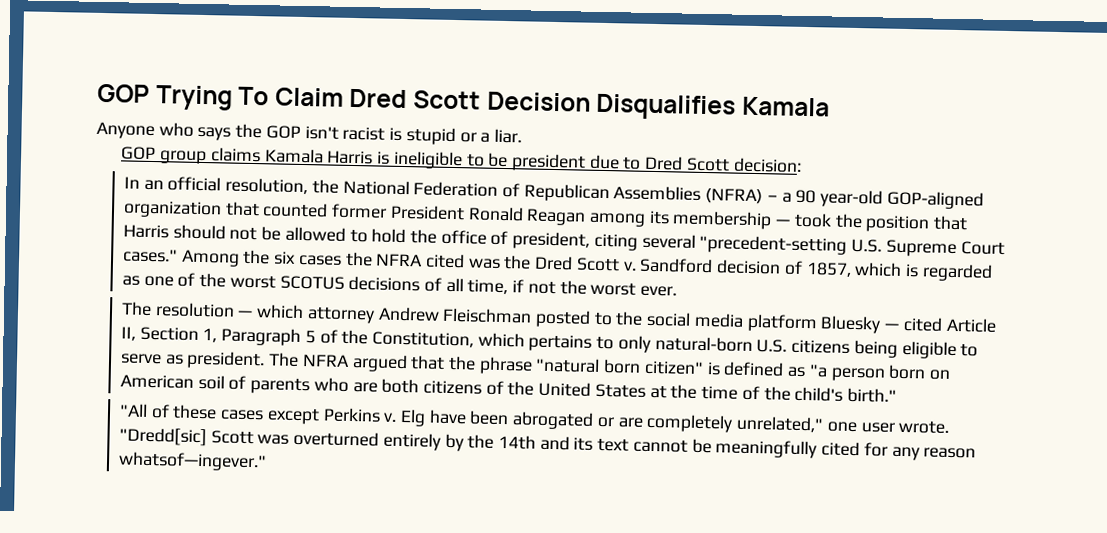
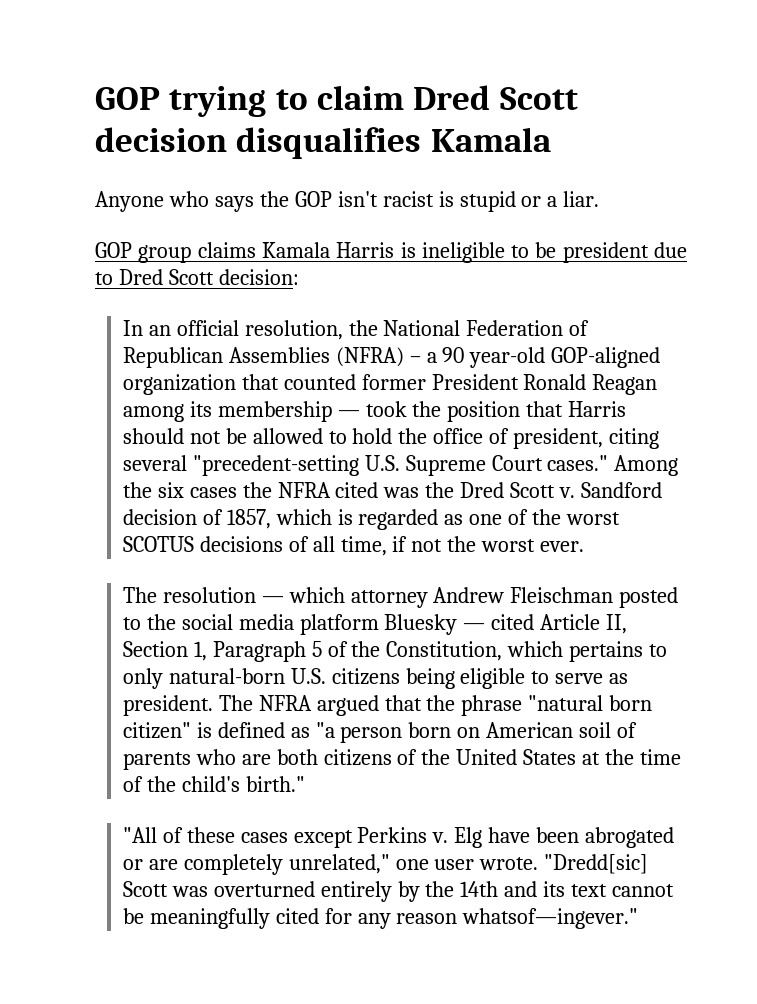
[97,83,737,121] GOP Trying To Claim Dred Scott Decision Disqualifies -> [95,85,578,117] [95,127,422,159] GOP trying to claim Dred Scott decision disqualifies

